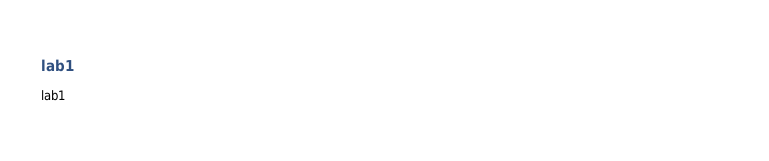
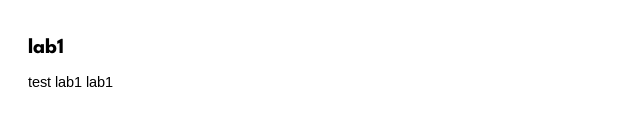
(74, 65) none -> [28,76,82,87] test lab1

